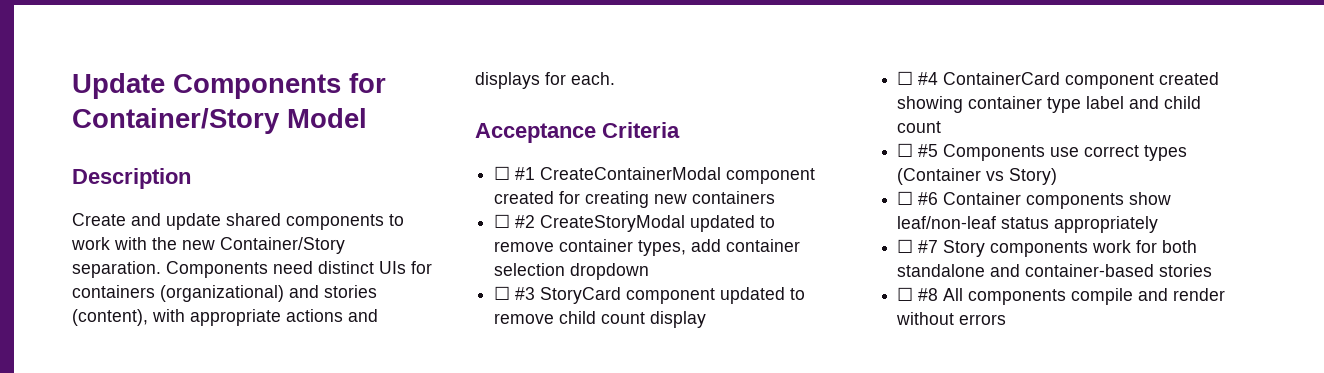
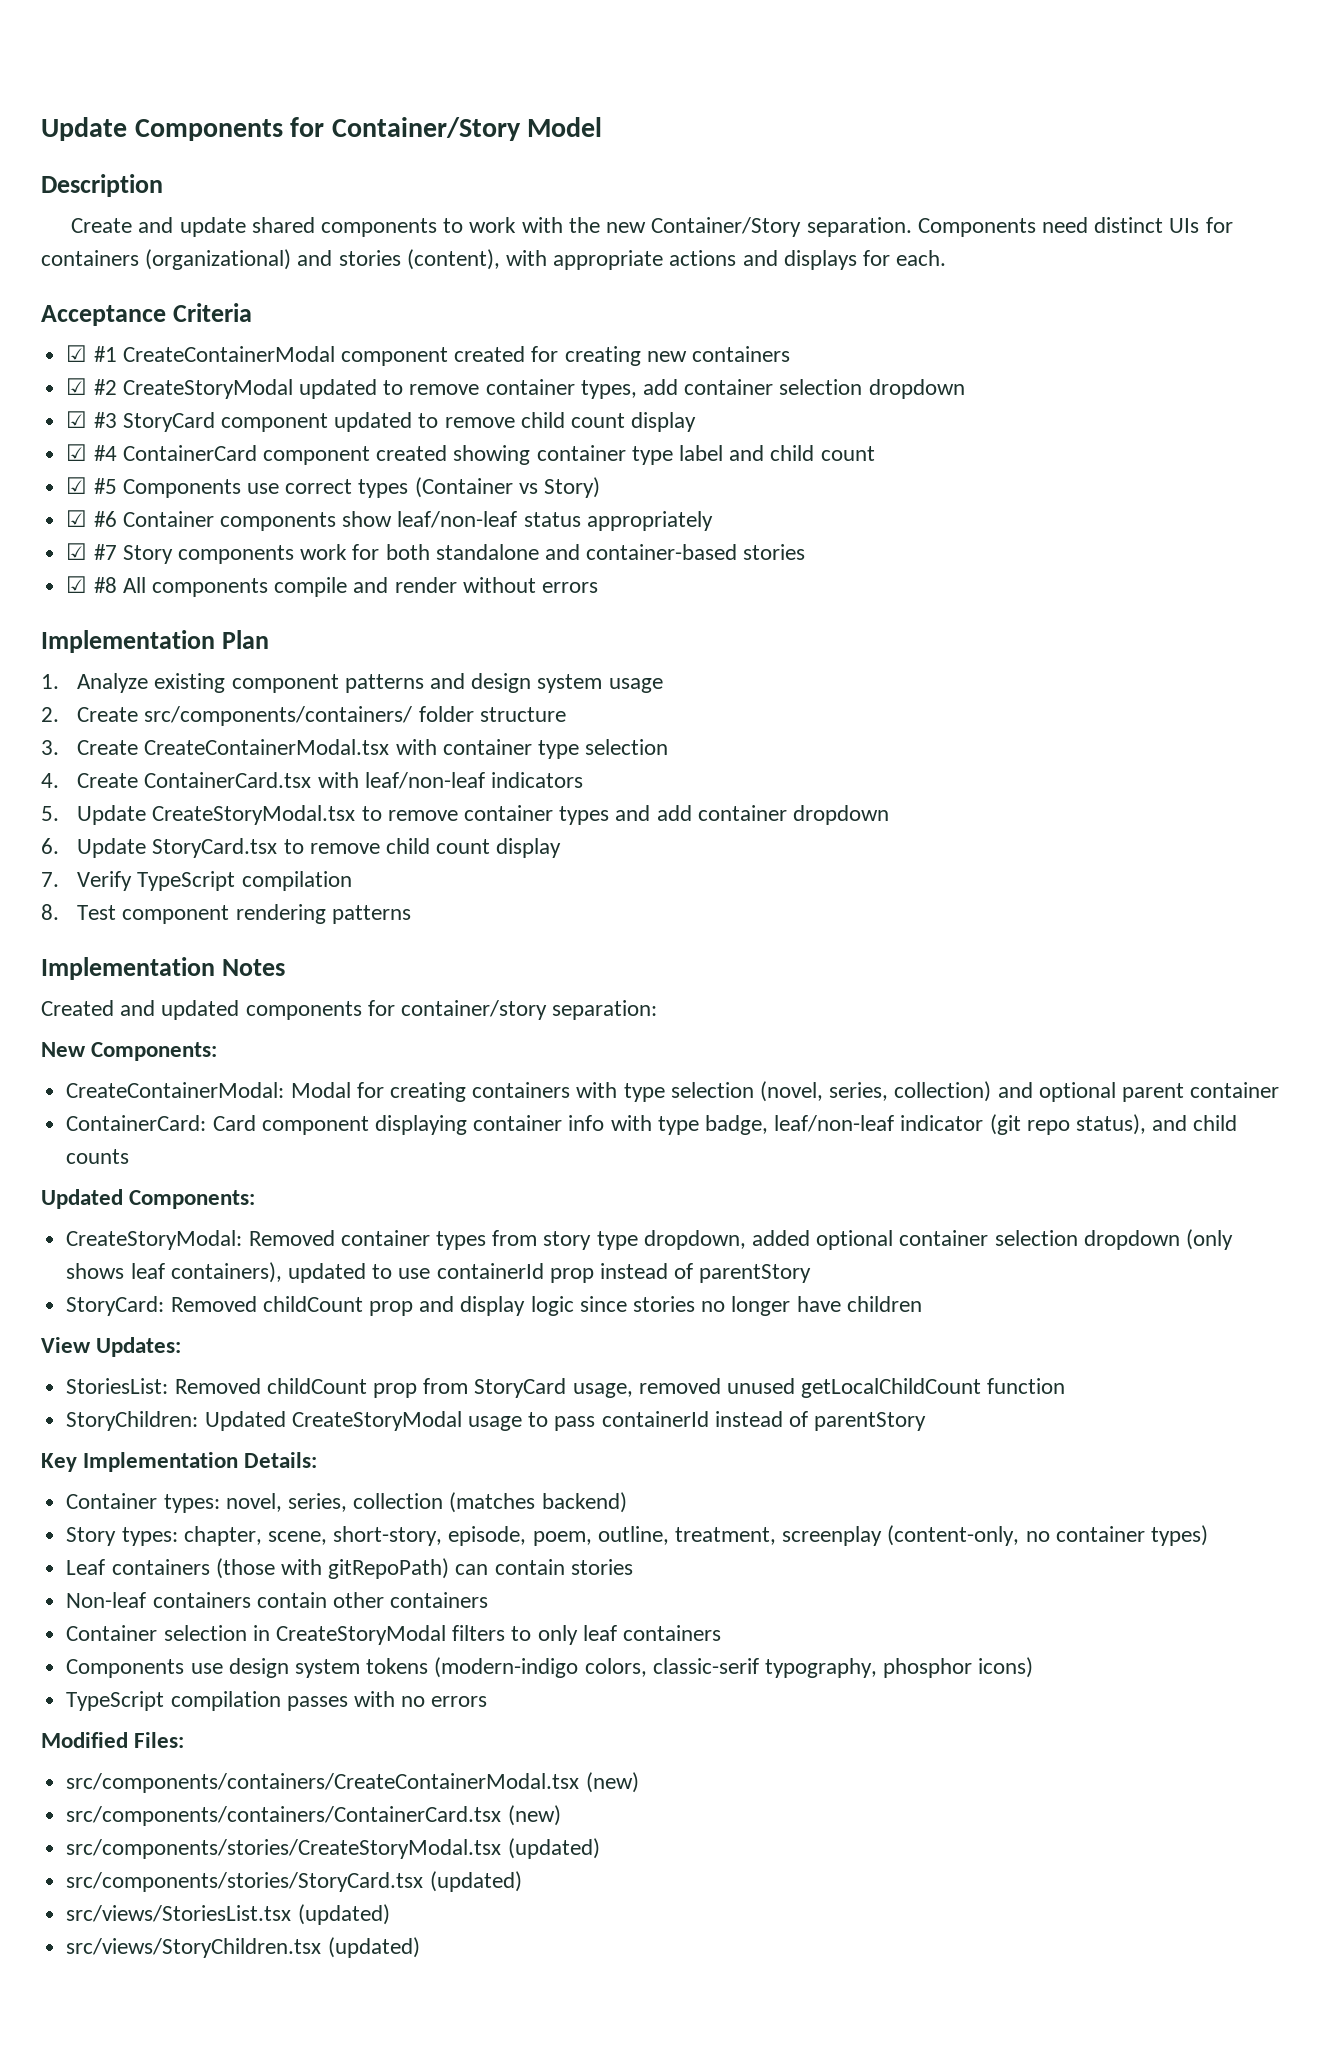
[494,166,511,180] ☐ -> [66,345,88,362] ☑
[494,214,511,228] ☐ -> [66,378,88,395] ☑
[494,286,511,300] ☐ -> [66,411,88,428] ☑
[897,71,914,85] ☐ -> [66,444,88,461] ☑
[897,143,914,157] ☐ -> [66,477,88,494] ☑
[897,191,914,205] ☐ -> [66,510,88,527] ☑
[897,239,914,253] ☐ -> [66,543,88,560] ☑
[897,287,914,301] ☐ -> [66,576,88,593] ☑
(1007, 319) none -> [41,630,269,653] [41,673,663,693] [41,706,566,726] [41,739,669,759] [41,772,583,789] [41,805,890,825] [41,838,562,858] [41,871,352,891] [41,904,411,924] [41,957,285,980] [41,1000,658,1020] [41,1042,218,1061] [66,1081,1280,1102] [66,1114,1238,1135] [66,1149,130,1164] [41,1189,256,1209] [66,1229,1234,1250] [66,1262,812,1283] [66,1296,922,1316] [41,1337,182,1357] [66,1378,1066,1398] [66,1411,927,1431] [41,1452,318,1472] [66,1492,627,1513] [66,1525,1209,1546] [66,1558,633,1579] [66,1592,489,1608] [66,1625,721,1645] [66,1657,1034,1678] [66,1691,488,1711] [41,1732,185,1748] [66,1772,639,1793] [66,1805,561,1826] [66,1838,600,1859] [66,1871,522,1892] [66,1904,390,1925] [66,1937,420,1958] // Implementation Plan // 1. Analyze existing component patterns and design system usage // 2. Create src/components/containers/ folder structure // 3. Create CreateContainerModal.tsx with container type selection // 4. Create ContainerCard.tsx with leaf/non-leaf indicators // 5. Update CreateStoryModal.tsx to remove container types and add container dropdown // 6. Update StoryCard.tsx to remove child count display // 7. Verify TypeScript compilation // 8. Test component rendering patterns // Implementation Notes // Created and updated components for container/story separation: // New Components: // CreateContainerModal: Modal for creating containers with type selection (novel, series, collection) and optional parent container // ContainerCard: Card component displaying container info with type badge, leaf/non-leaf indicator (git repo status), and child counts // Updated Components: // CreateStoryModal: Removed container types from story type dropdown, added optional container selection dropdown (only shows leaf containers), updated to use containerId prop instead of parentStory // StoryCard: Removed childCount prop and display logic since stories no longer have children // View Updates: // StoriesList: Removed childCount prop from StoryCard usage, removed unused getLocalChildCount function // StoryChildren: Updated CreateStoryModal usage to pass containerId instead of parentStory // Key Implementation Details: // Container types: novel, series, collection (matches backend) // Story types: chapter, scene, short-story, episode, poem, outline, treatment, screenplay (content-only, no container types) // Leaf containers (those with gitRepoPath) can contain stories // Non-leaf containers contain other containers // Container selection in CreateStoryModal filters to only leaf containers // Components use design system tokens (modern-indigo colors, classic-serif typography, phosphor icons) // TypeScript compilation passes with no errors // Modified Files: // src/components/containers/CreateContainerModal.tsx (new) // src/components/containers/ContainerCard.tsx (new) // src/components/stories/CreateStoryModal.tsx (updated) // src/components/stories/StoryCard.tsx (updated) // src/views/StoriesList.tsx (updated) // src/views/StoryChildren.tsx (updated)

